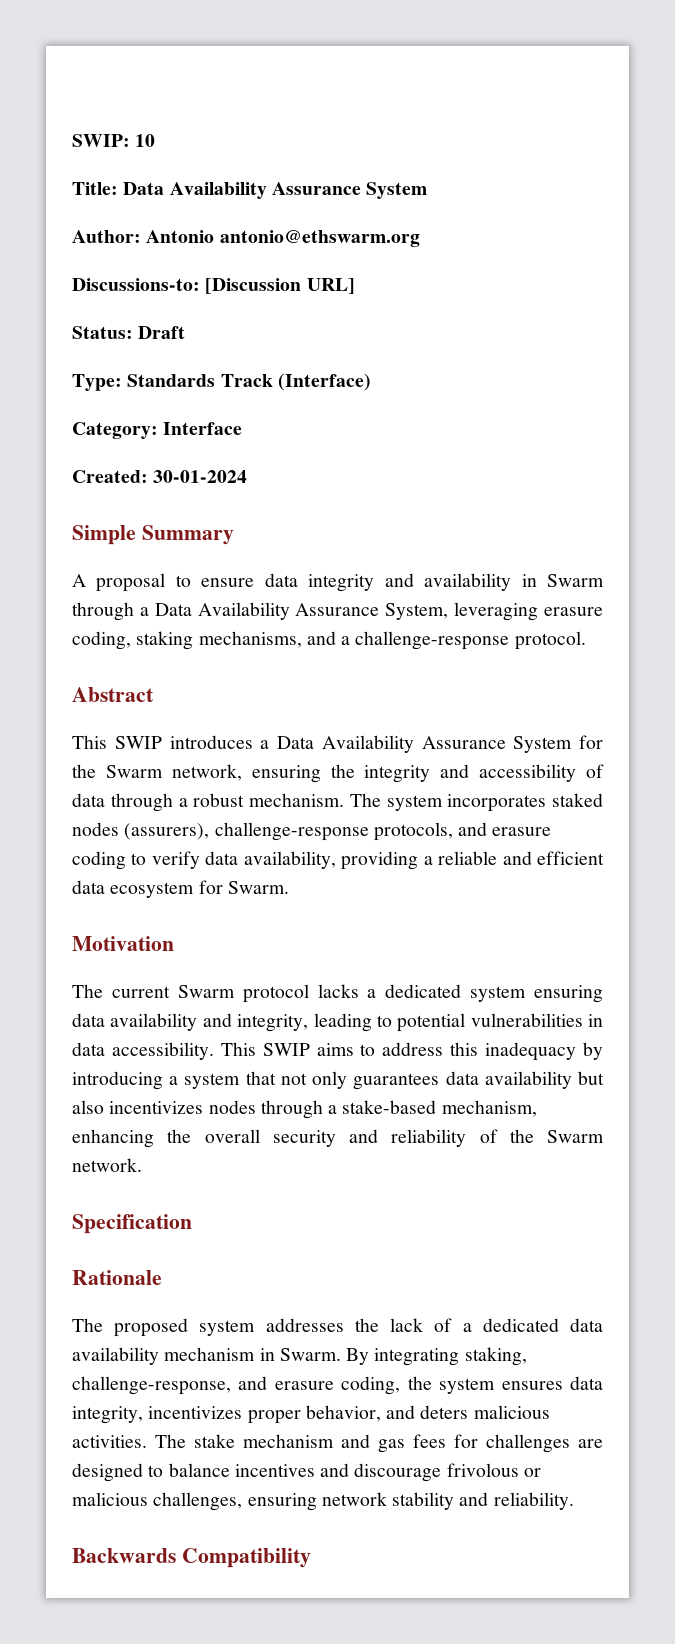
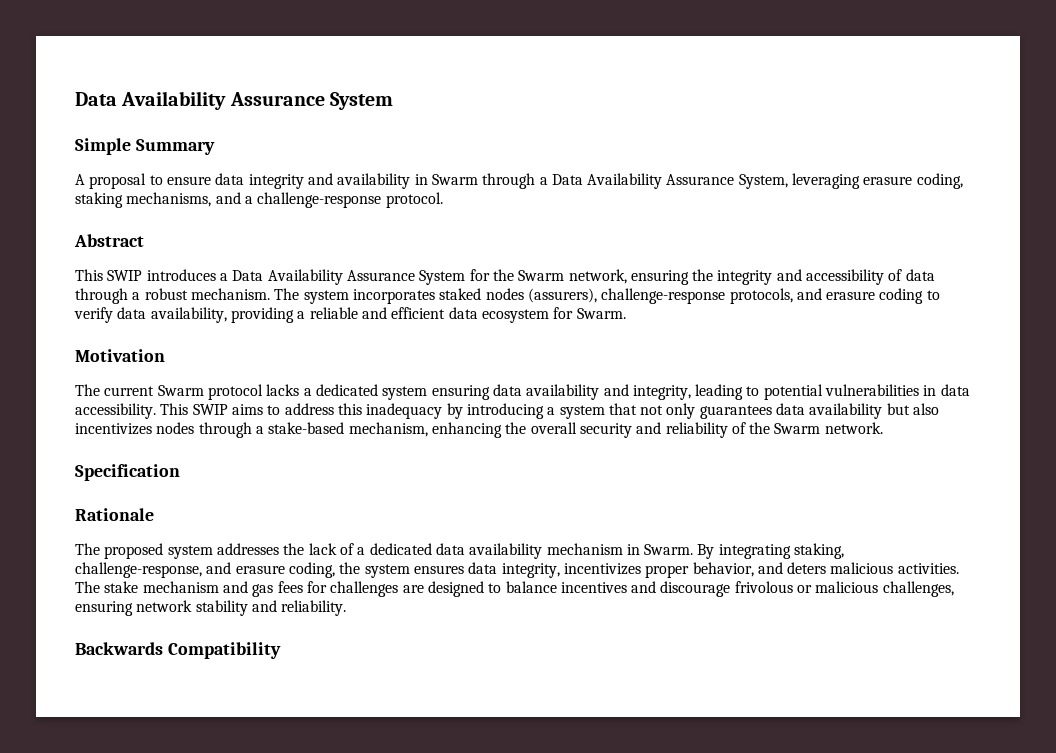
[72,134,156,147] [72,182,428,199] [72,230,420,247] [72,278,355,294] [72,326,186,339] [72,373,371,391] [72,422,243,439] [72,470,248,483] SWIP: 10 // Title: Data Availability Assurance System // Author: Antonio antonio@ethswarm.org // Discussions-to: [Discussion URL] // Status: Draft // Type: Standards Track (Interface) // Category: Interface // Created: 30-01-2024 -> [75,91,393,110] Data Availability Assurance System

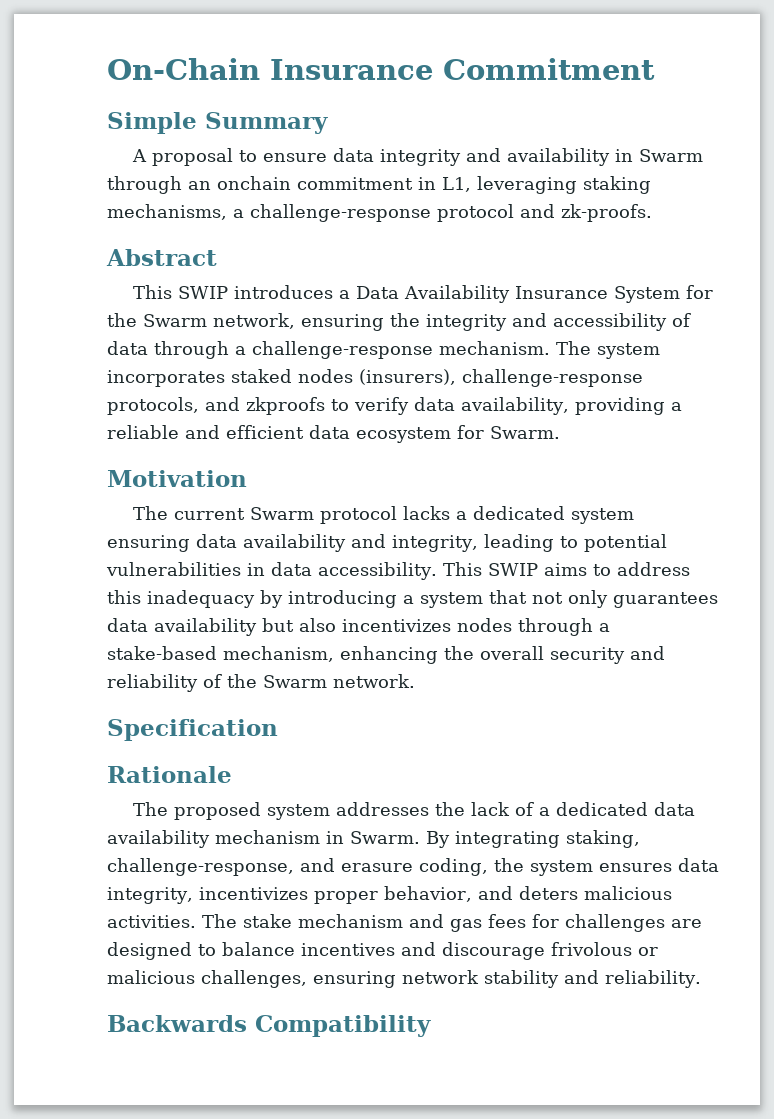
[75,91,393,110] Data Availability Assurance System -> [107,58,655,80] On-Chain Insurance Commitment
[539,173,963,189] a Data Availability Assurance System, leveraging erasure coding, -> [188,176,577,194] an onchain commitment in L1, leveraging
[215,192,443,208] and a challenge-response protocol. -> [233,204,652,222] a challenge-response protocol and zk-proofs.
[346,270,415,281] Assurance -> [514,286,608,299] Insurance
[144,288,188,300] robust -> [252,341,433,359] challenge-response
[527,288,597,303] (assurers), -> [359,369,456,385] (insurers),
[826,288,924,304] erasure coding -> [246,397,325,415] zkproofs

